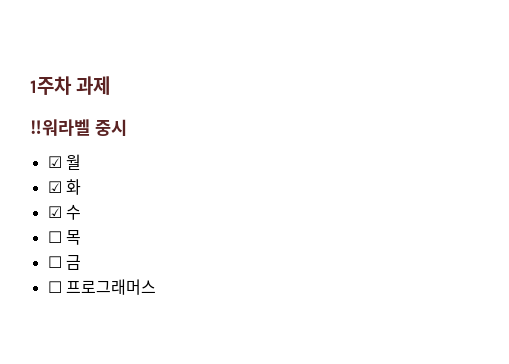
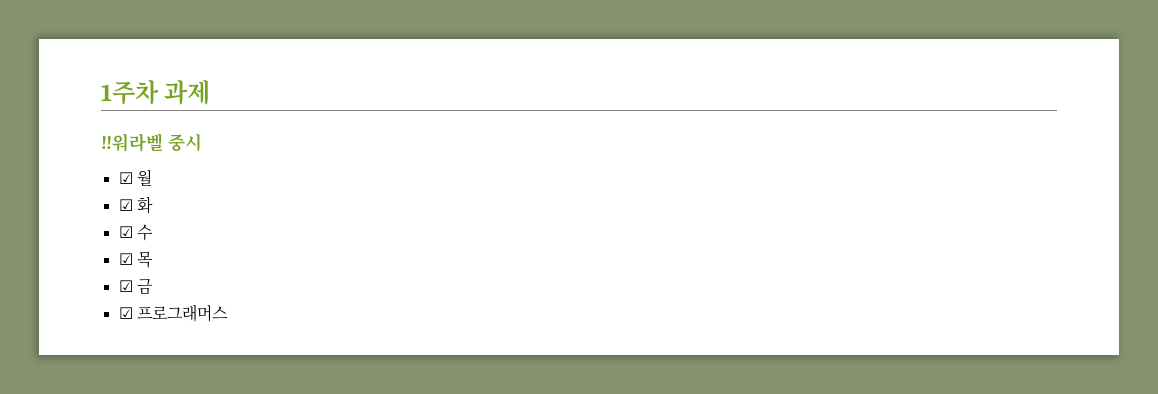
[47,231,62,243] ☐ -> [118,253,133,265] ☑
[47,256,62,268] ☐ -> [118,280,133,292] ☑
[47,281,62,293] ☐ -> [118,307,133,319] ☑

